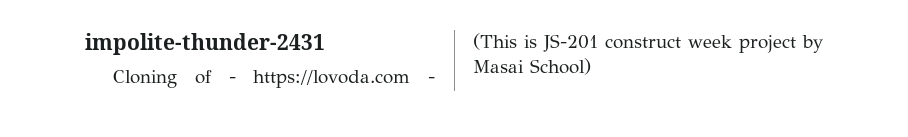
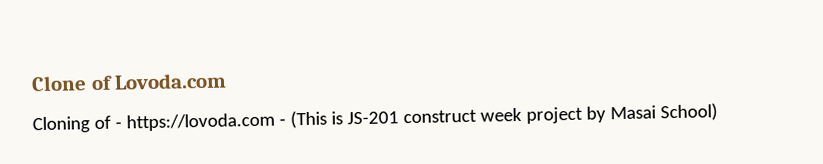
[85,33,325,55] impolite-thunder-2431 -> [31,72,228,92] Clone of Lovoda.com

